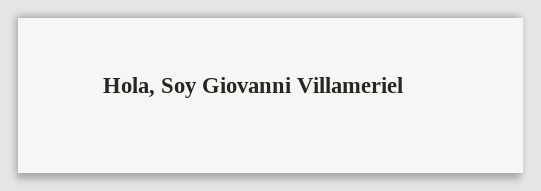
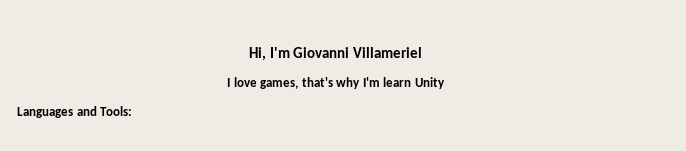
[102,77,197,98] Hola, Soy -> [248,47,290,61] Hi, I'm
(404, 85) none -> [227,77,445,89] [17,106,133,118] // I love games, that's why I'm learn Unity // Languages and Tools:

